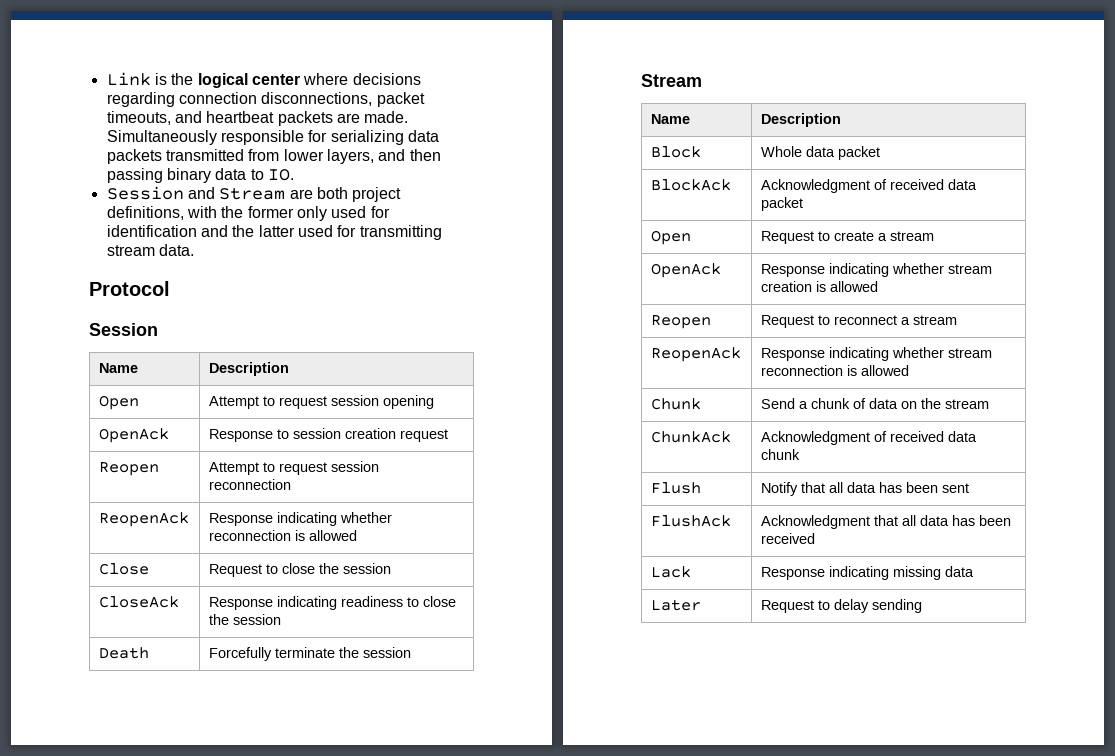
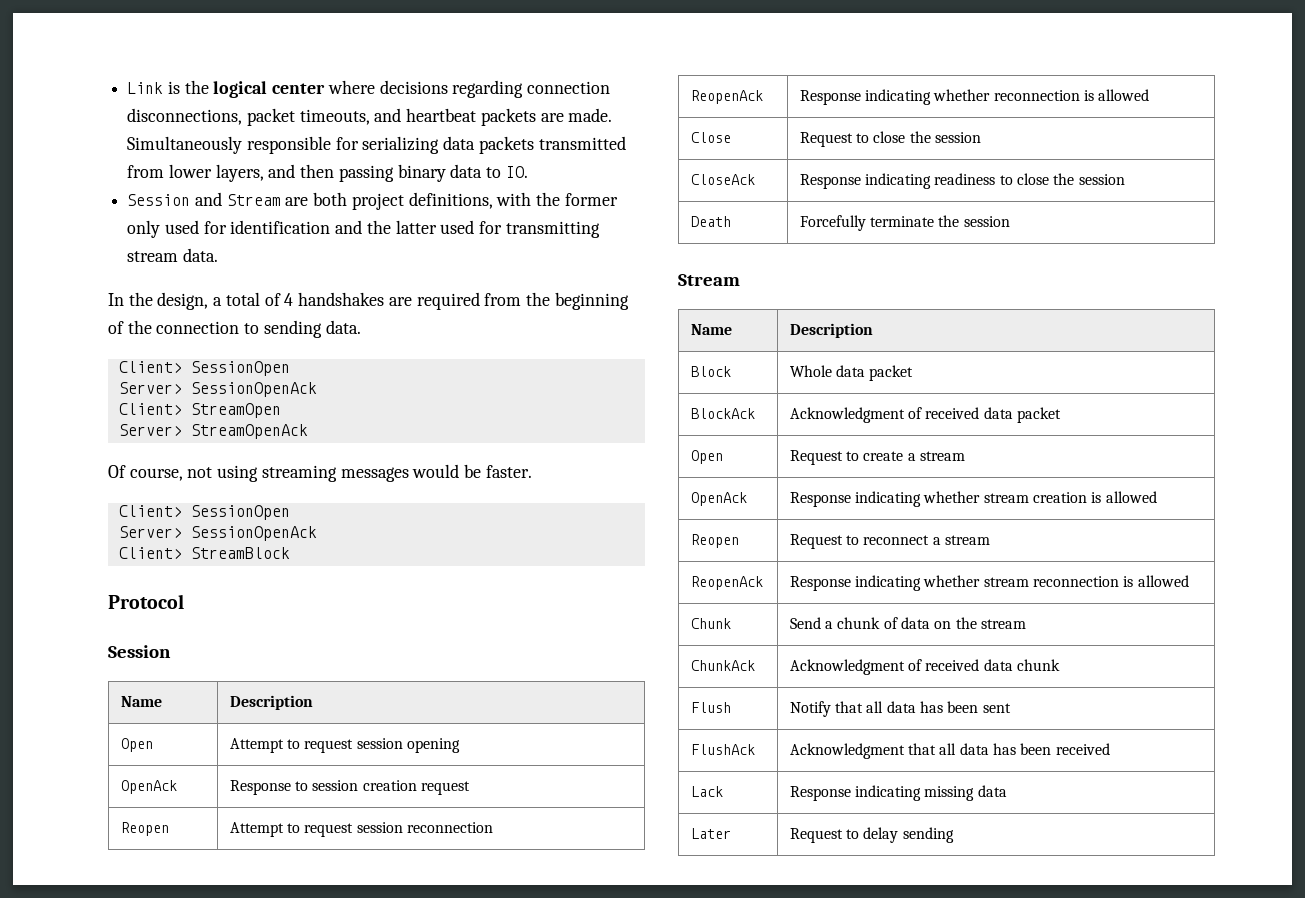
(194, 250) none -> [108,292,629,310] [108,320,361,338] [118,361,290,376] [118,382,317,397] [118,403,281,418] [118,424,308,439] [108,464,532,482] [118,505,290,520] [118,526,317,541] [118,547,290,559] // In the design, a total of 4 handshakes are required from the beginning of the connection to sending data. // Client> SessionOpen // Server> SessionOpenAck // Client> StreamOpen // Server> StreamOpenAck // Of course, not using streaming messages would be faster. // Client> SessionOpen // Server> SessionOpenAck // Client> StreamBlock

